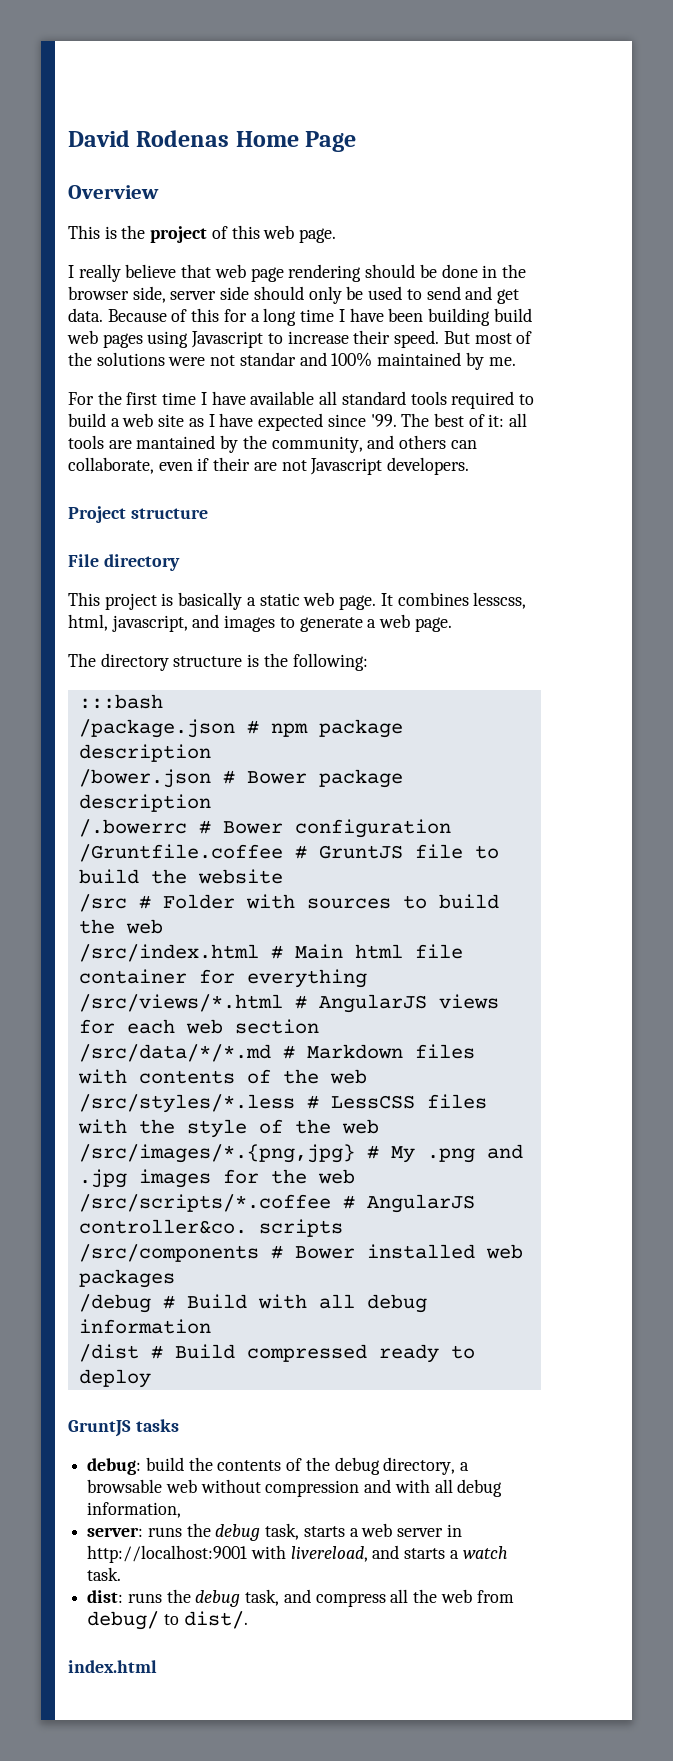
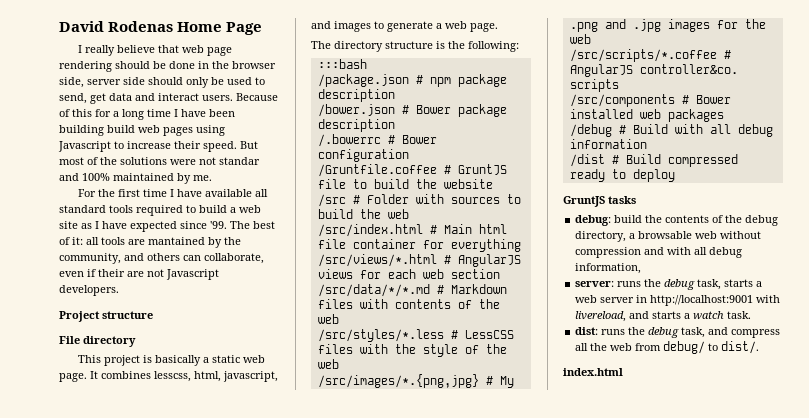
[68,185,159,199] [68,225,337,243] // Overview // This is the project of this web page. -> (263, 28) none
[426,286,519,304] [68,308,103,322] send and get data. -> [59,93,233,104] send, get data and interact users.

